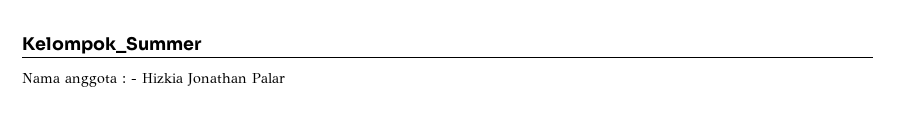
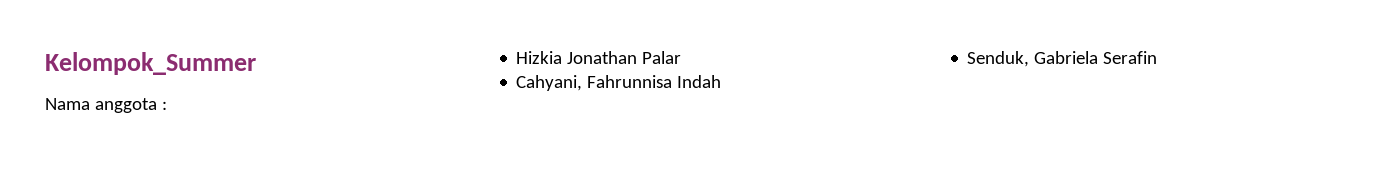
[131,79,137,83] - -> (167, 105) //
(285, 78) none -> [516,75,722,91] [967,51,1158,67] // Cahyani, Fahrunnisa Indah // Senduk, Gabriela Serafin

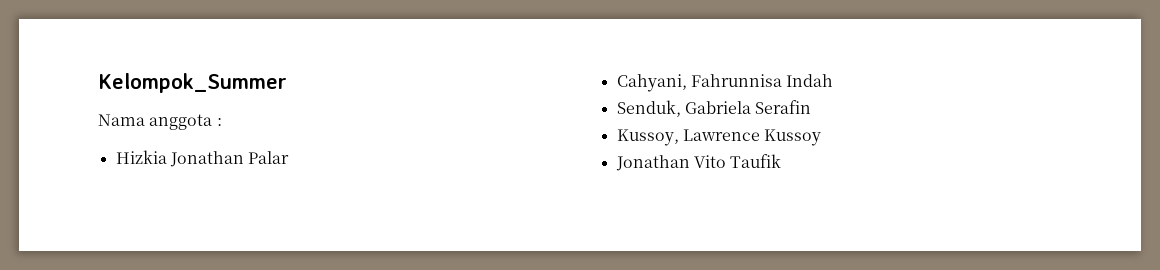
(1158, 57) none -> [616,129,822,146] [615,154,782,171] // Kussoy, Lawrence Kussoy // Jonathan Vito Taufik

